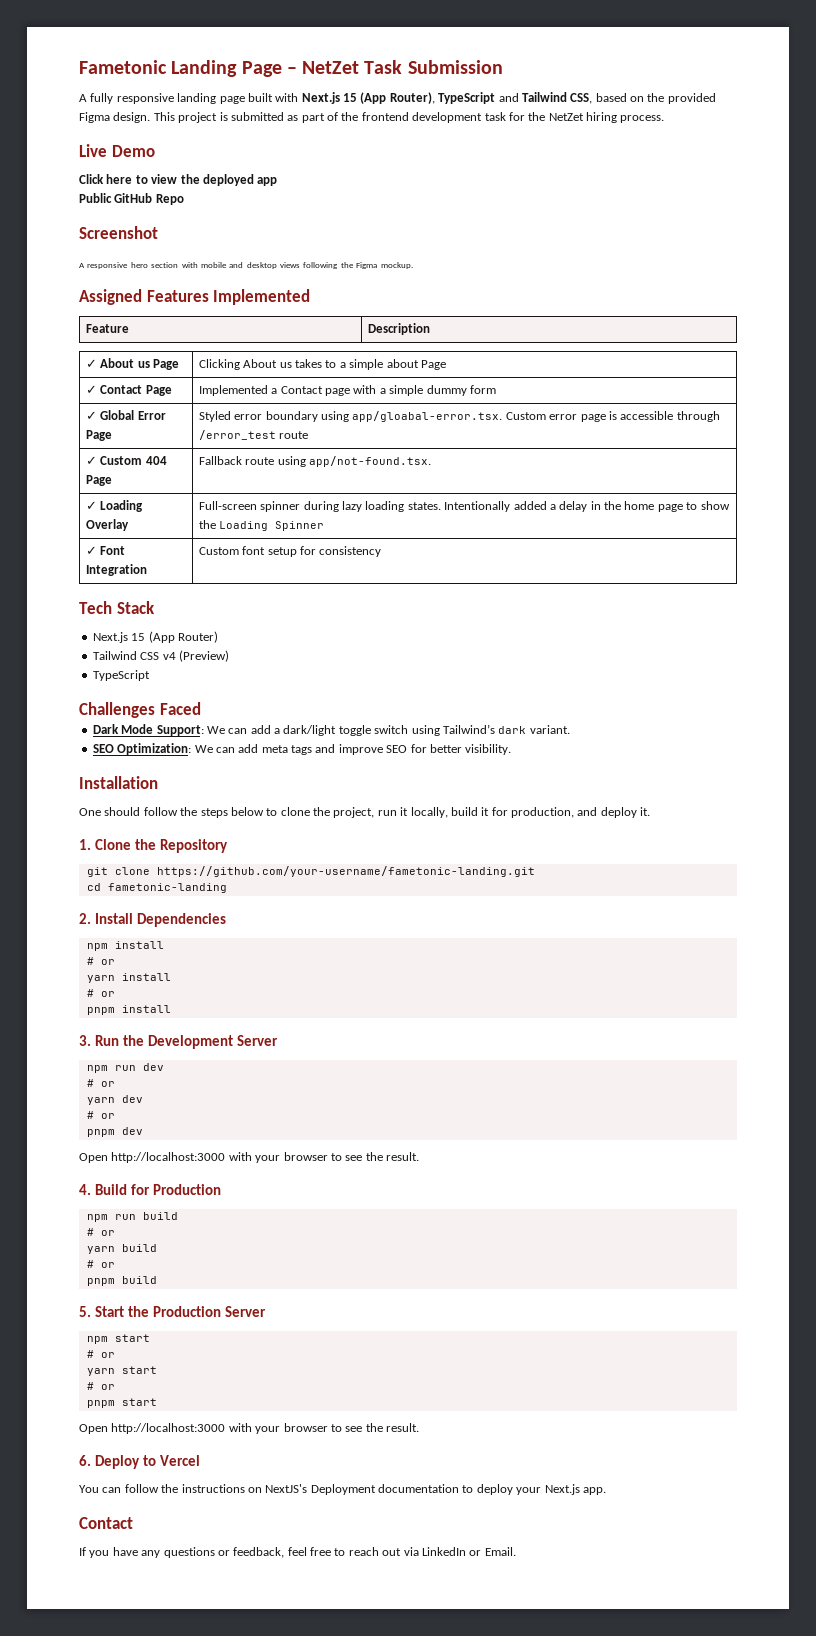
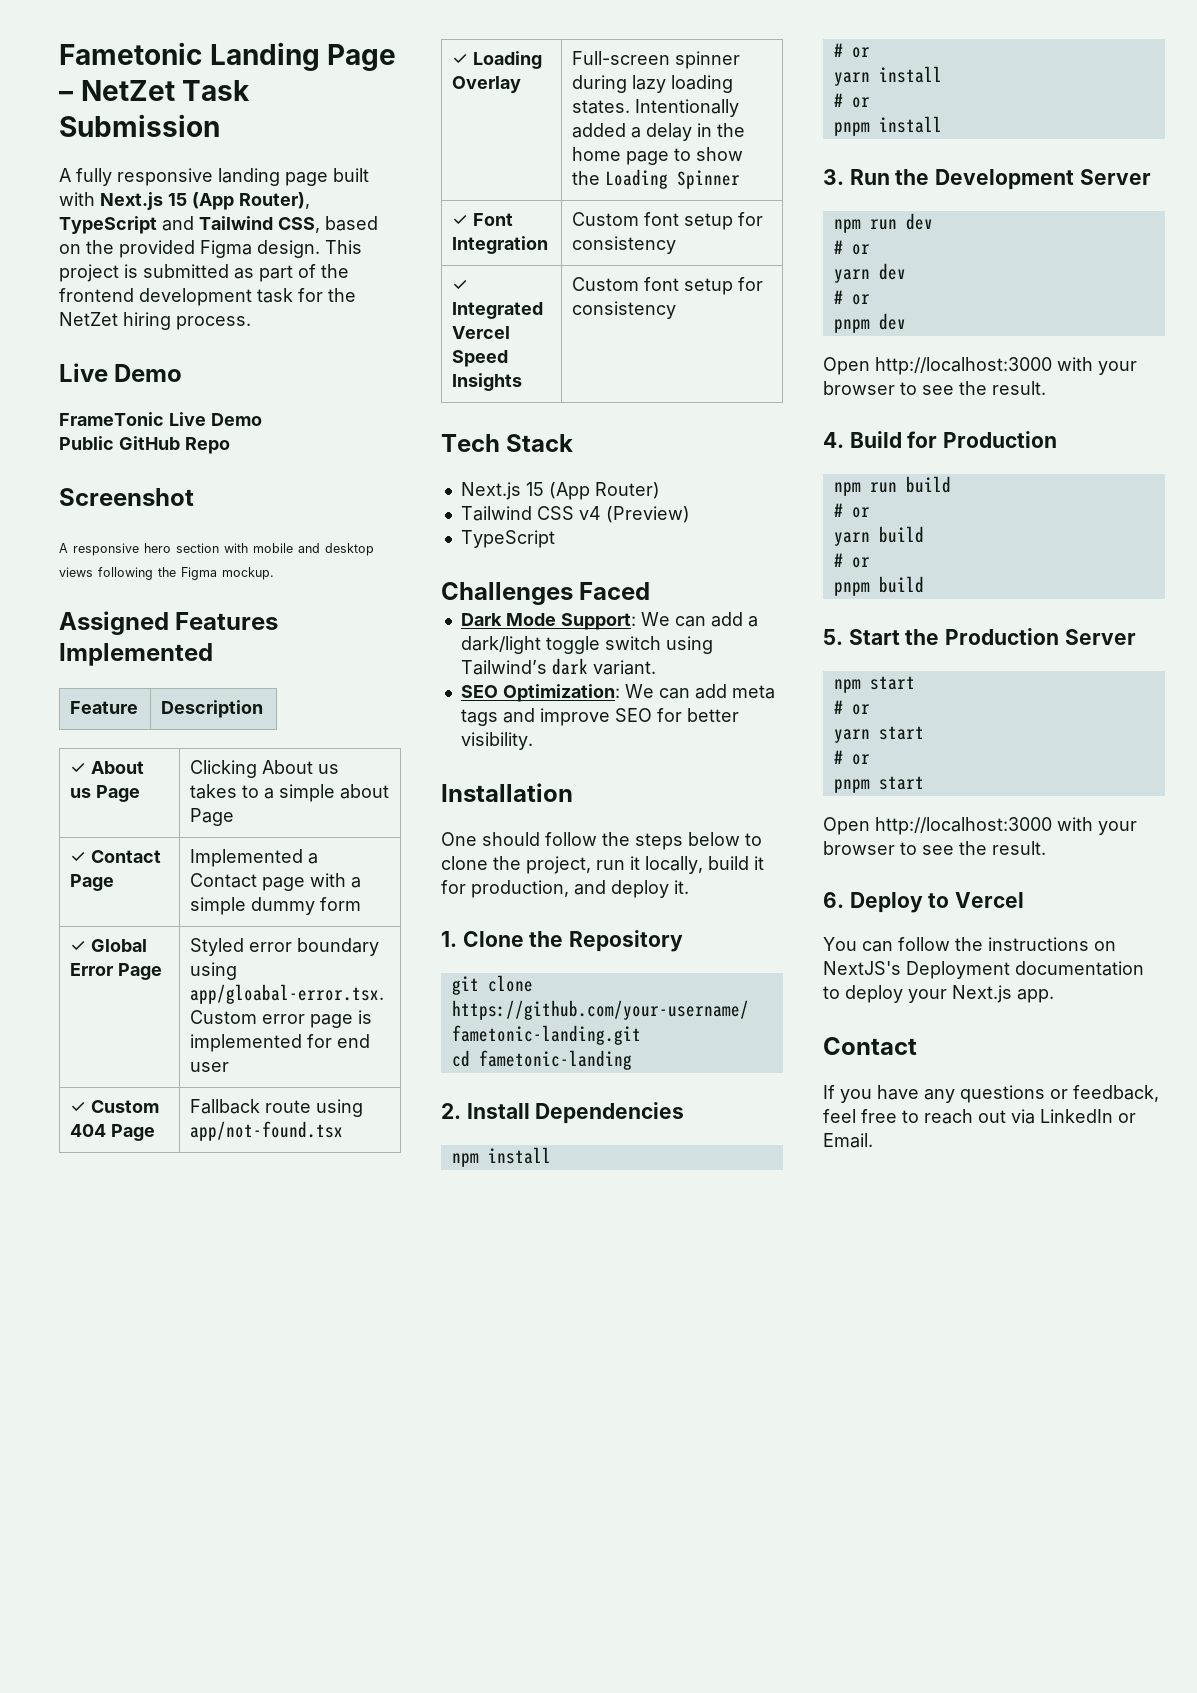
[79,174,278,186] Click here to view the deployed app -> [59,412,262,426] FrameTonic Live Demo
[620,411,720,422] [198,430,309,440] accessible through /error_test route -> [190,1034,371,1052] [190,1062,230,1072] implemented for end user
[309,456,432,467] app/not-found.tsx. -> [190,1121,344,1141] app/not-found.tsx
(382, 551) none -> [452,280,469,291] [452,302,544,319] [452,326,511,339] [452,350,509,367] [452,373,523,391] [572,277,764,295] [572,301,677,319] // ✓ Integrated Vercel Speed Insights | Custom font setup for consistency

